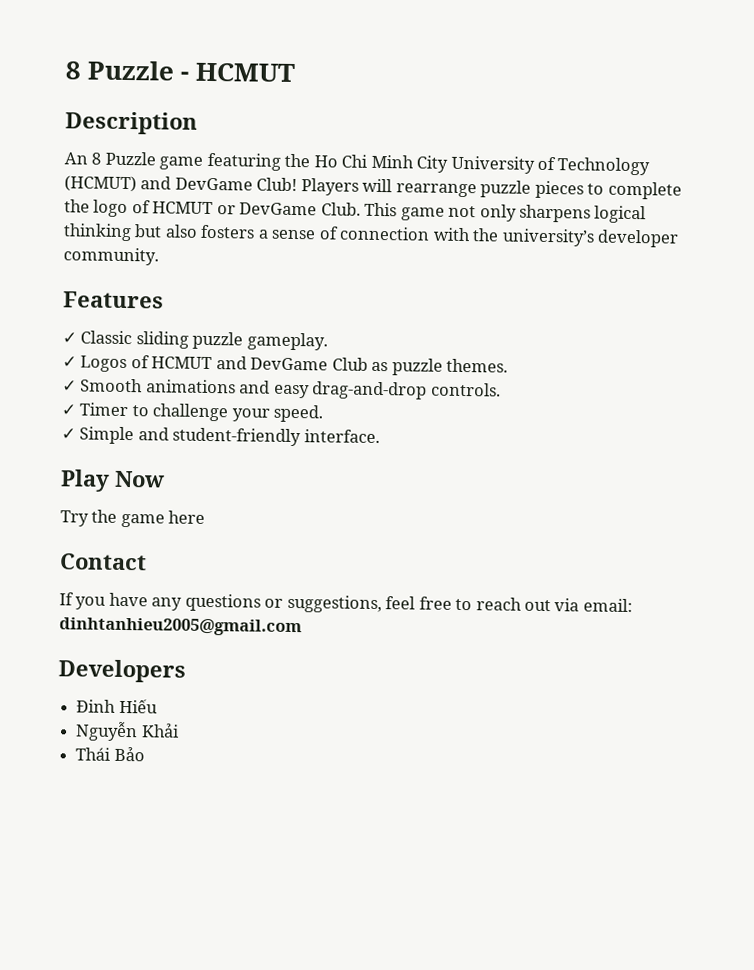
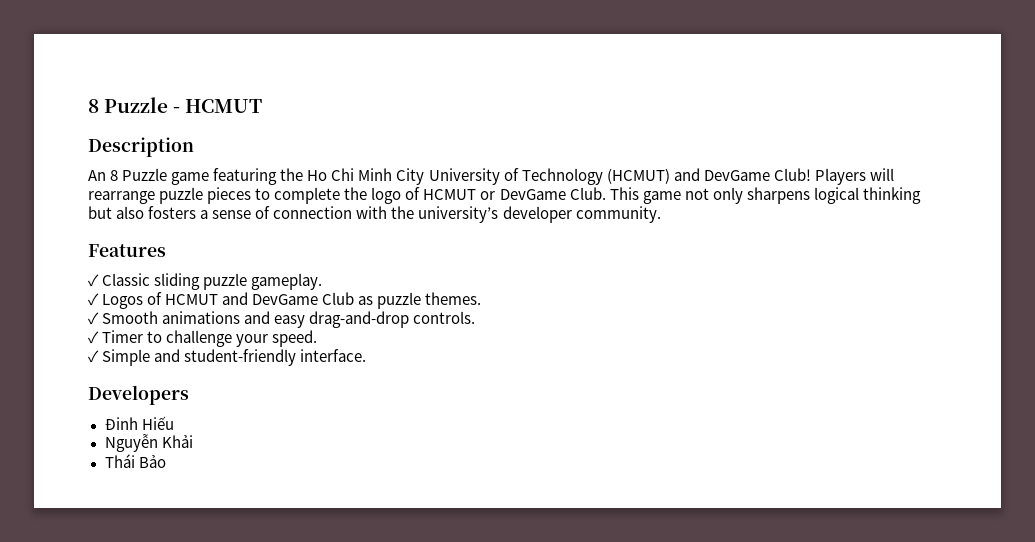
[60,469,165,492] [60,509,206,528] [59,553,147,571] [59,592,633,614] [59,617,302,637] // Play Now // Try the game here // Contact // If you have any questions or suggestions, feel free to reach out via email: dinhtanhieu2005@gmail.com -> (367, 355) none

